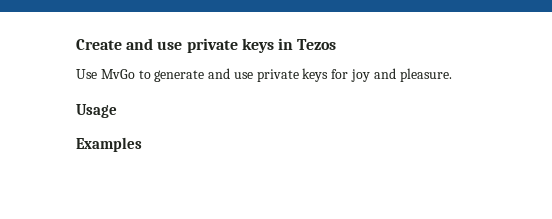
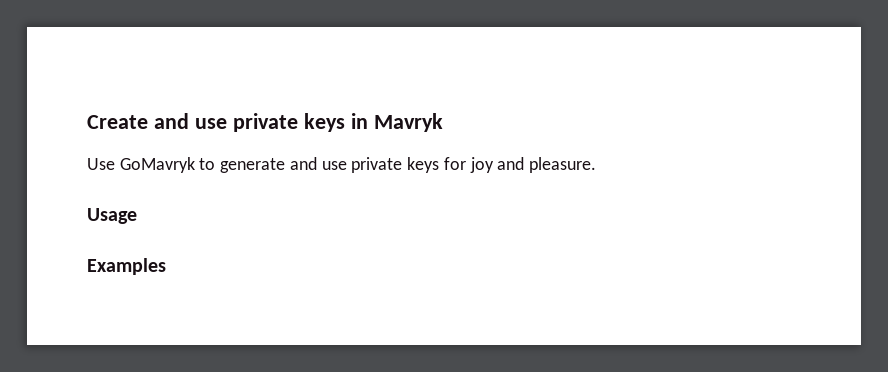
[297,39,337,50] Tezos -> [373,113,443,132] Mavryk
[100,69,135,79] MvGo -> [119,157,195,173] GoMavryk

